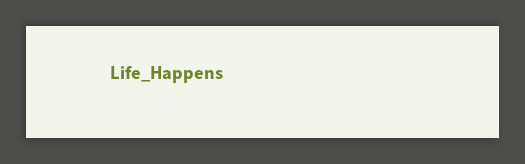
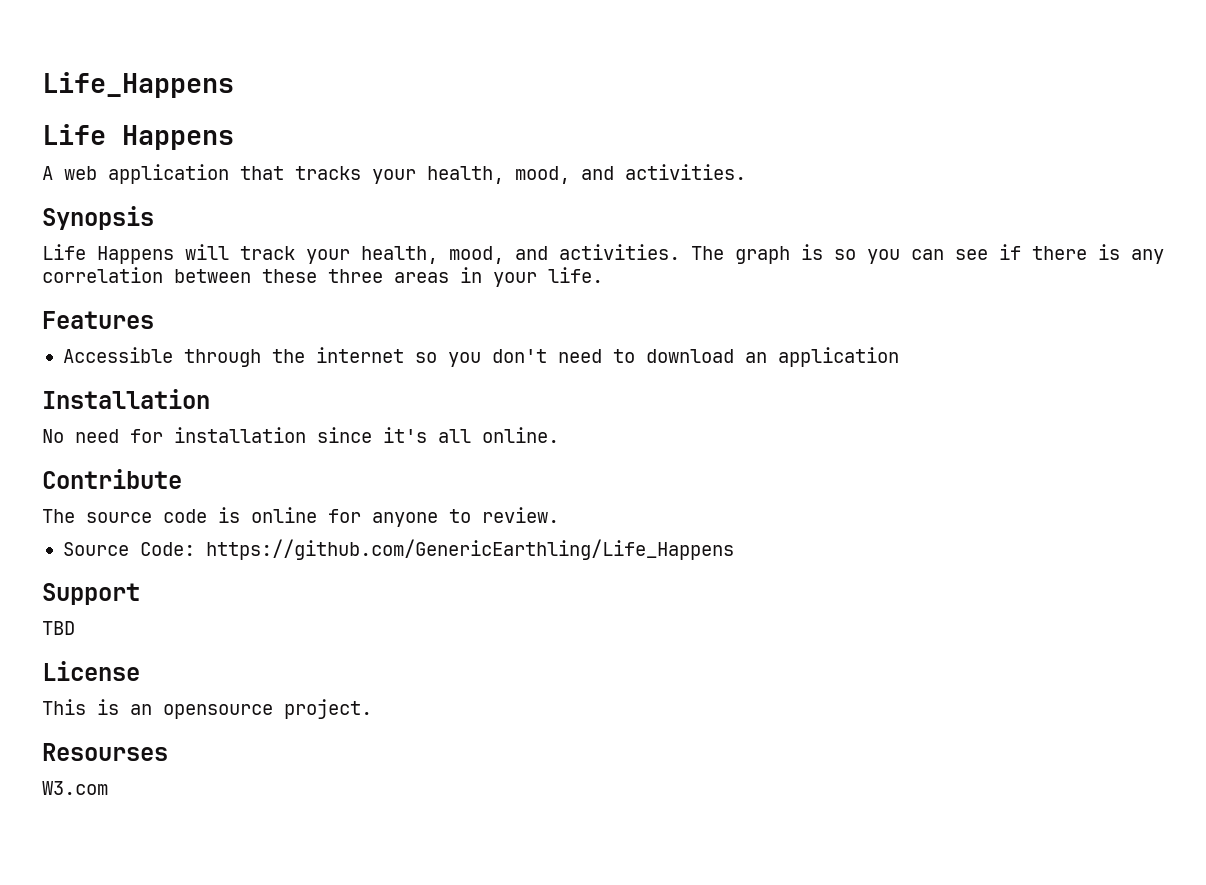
(223, 74) none -> [42,124,234,150] [42,164,746,184] [42,206,154,230] [42,244,1164,264] [42,267,603,287] [42,311,154,329] [62,347,899,367] [42,389,210,409] [42,427,559,443] [42,469,182,489] [42,507,559,527] [62,539,734,560] [42,583,140,605] [42,621,75,635] [42,661,140,681] [42,699,372,719] [42,743,168,761] [42,781,108,795] // Life Happens // A web application that tracks your health, mood, and activities. // Synopsis // Life Happens will track your health, mood, and activities. The graph is so you can see if there is any correlation between these three areas in your life. // Features // Accessible through the internet so you don't need to download an application // Installation // No need for installation since it's all online. // Contribute // The source code is online for anyone to review. // Source Code: https://github.com/GenericEarthling/Life_Happens // Support // TBD // License // This is an opensource project. // Resourses // W3.com

